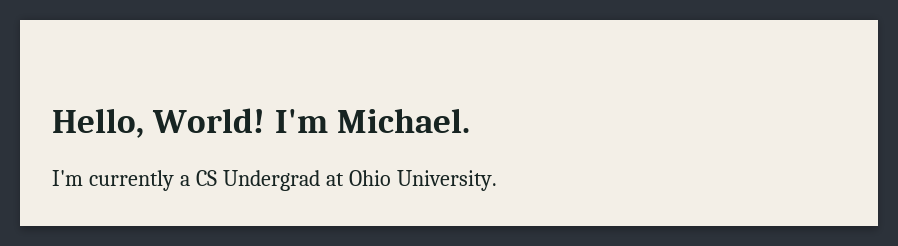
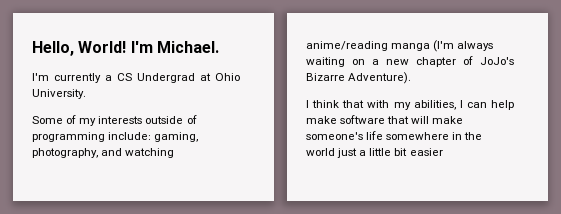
(497, 180) none -> [32,115,197,126] [32,132,199,142] [32,148,175,158] [306,40,494,52] [306,56,514,67] [306,72,412,84] [306,100,514,110] [306,115,464,124] [306,131,483,140] [306,148,443,158] // Some of my interests outside of programming include: gaming, photography, and watching anime/reading manga (I'm always waiting on a new chapter of JoJo's Bizarre Adventure). // I think that with my abilities, I can help make software that will make someone's life somewhere in the world just a little bit easier

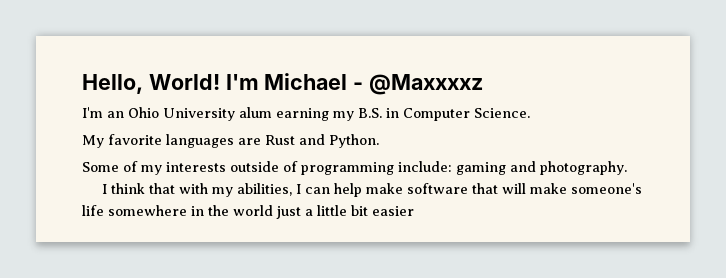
[156,41,219,53] [32,73,240,83] [32,89,86,99] Michael. // I'm currently a CS Undergrad at Ohio University. -> [264,73,484,95] [82,107,530,121] [82,134,379,148] Michael - @Maxxxxz // I'm an Ohio University alum earning my B.S. in Computer Science. // My favorite languages are Rust and Python.
[154,132,199,142] [32,148,175,158] [306,40,494,52] [306,56,514,67] [306,72,412,84] gaming, photography, and watching anime/reading manga (I'm always waiting on a new chapter of JoJo's Bizarre Adventure). -> [456,161,627,175] gaming and photography.

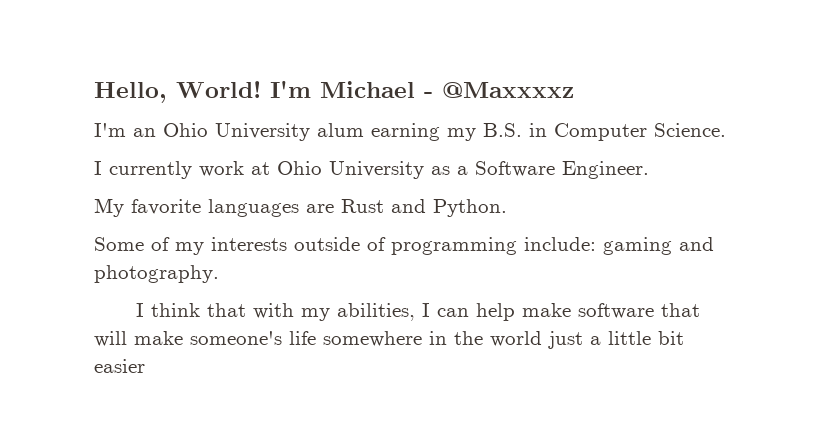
(530, 113) none -> [94,161,649,179] // I currently work at Ohio University as a Software Engineer.

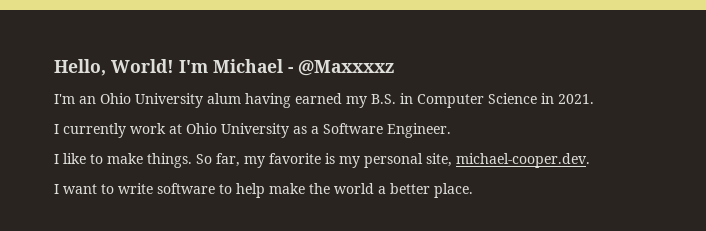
[371,123,440,141] earning -> [245,93,342,108] having earned
[654,123,726,137] Science. -> [488,93,594,104] Science in 2021.
[94,198,507,217] [94,237,714,255] [94,265,219,283] [135,303,700,321] [94,331,684,349] [94,359,145,373] My favorite languages are Rust and Python. // Some of my interests outside of programming include: gaming and photography. // I think that with my abilities, I can help make software that will make someone's life somewhere in the world just a little bit easier -> [54,153,590,168] [54,183,473,198] I like to make things. So far, my favorite is my personal site, michael-cooper.dev. // I want to write software to help make the world a better place.

